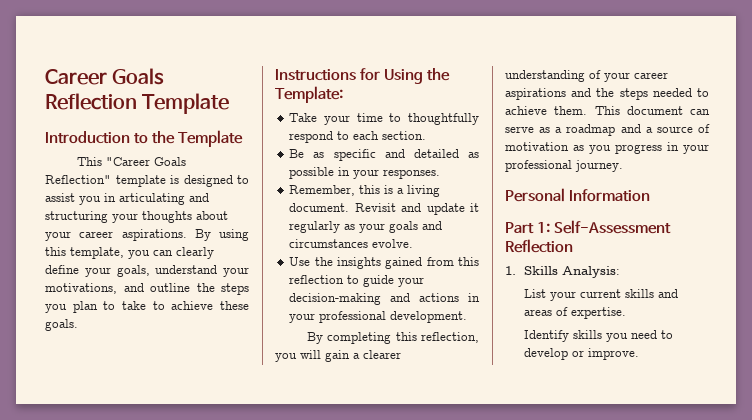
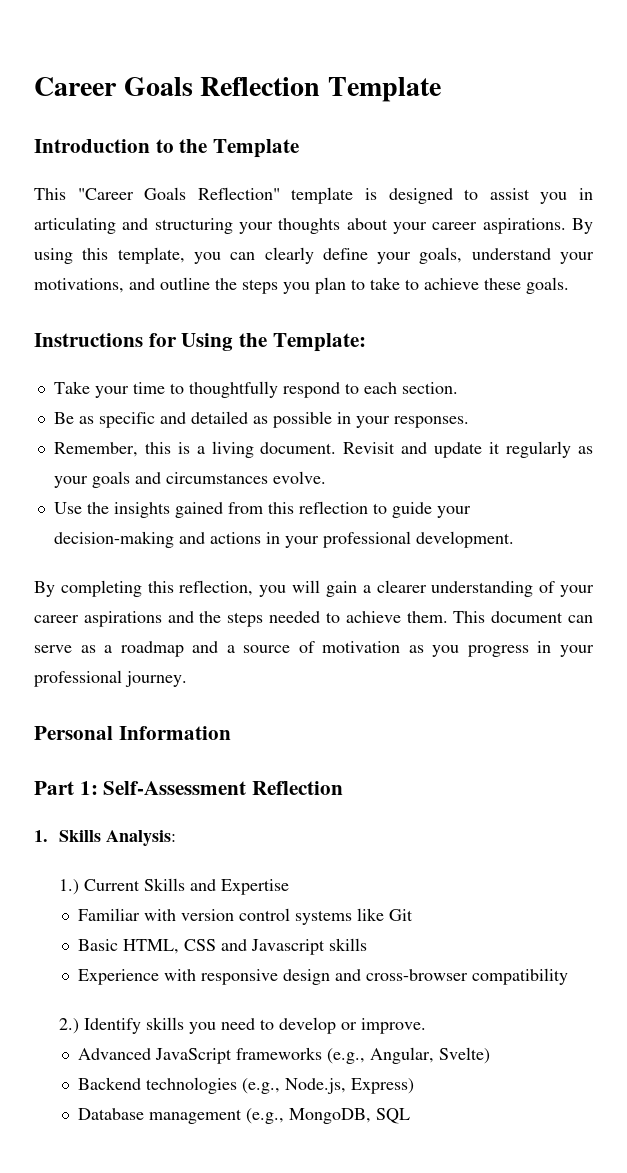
[523,289,678,301] [523,307,626,319] List your current skills and areas of expertise. // -> [58,878,289,895] [78,908,414,925] [78,938,368,955] [78,968,569,985] [58,1018,79,1034] 1.) Current Skills and Expertise // Familiar with version control systems like Git // Basic HTML, CSS and Javascript skills // Experience with responsive design and cross-browser compatibility // 2.)
(639, 354) none -> [78,1047,491,1064] [78,1077,415,1094] [78,1108,411,1124] // Advanced JavaScript frameworks (e.g., Angular, Svelte) // Backend technologies (e.g., Node.js, Express) // Database management (e.g., MongoDB, SQL

